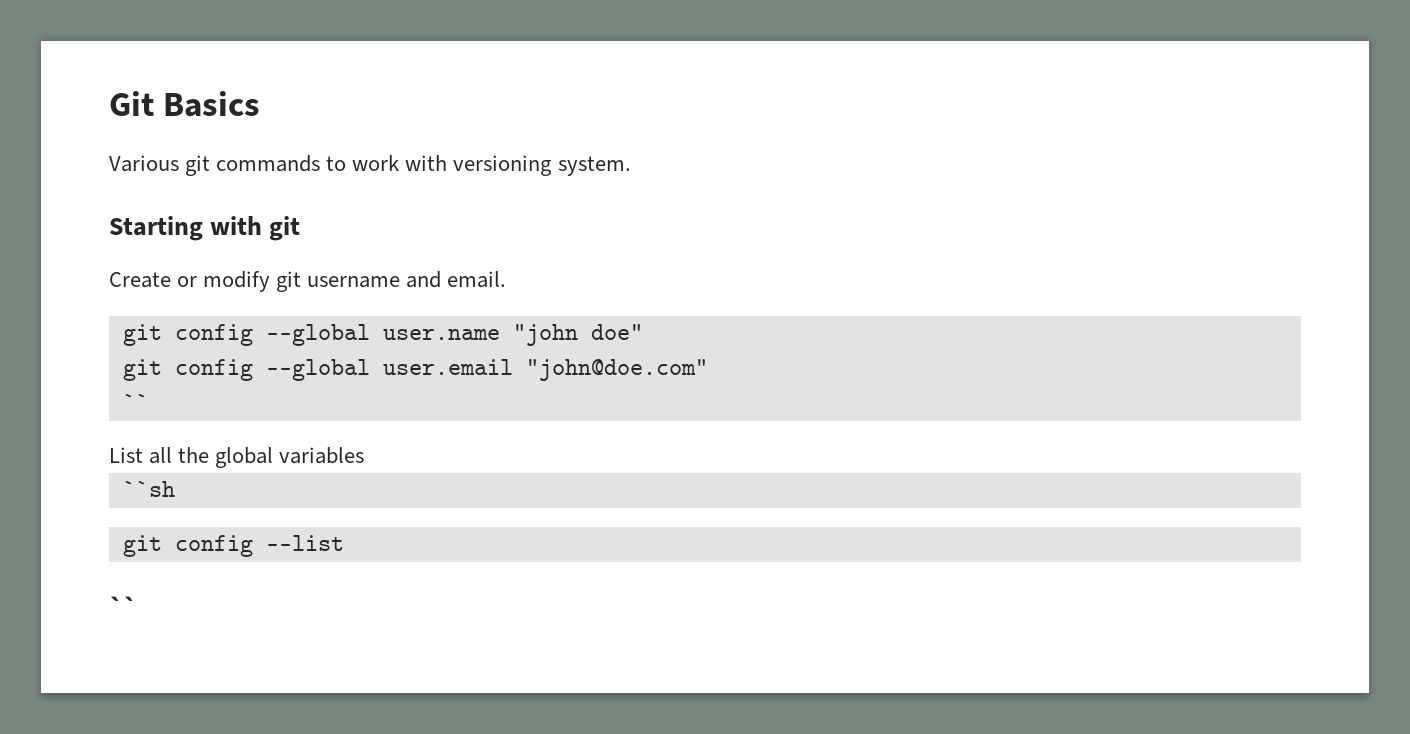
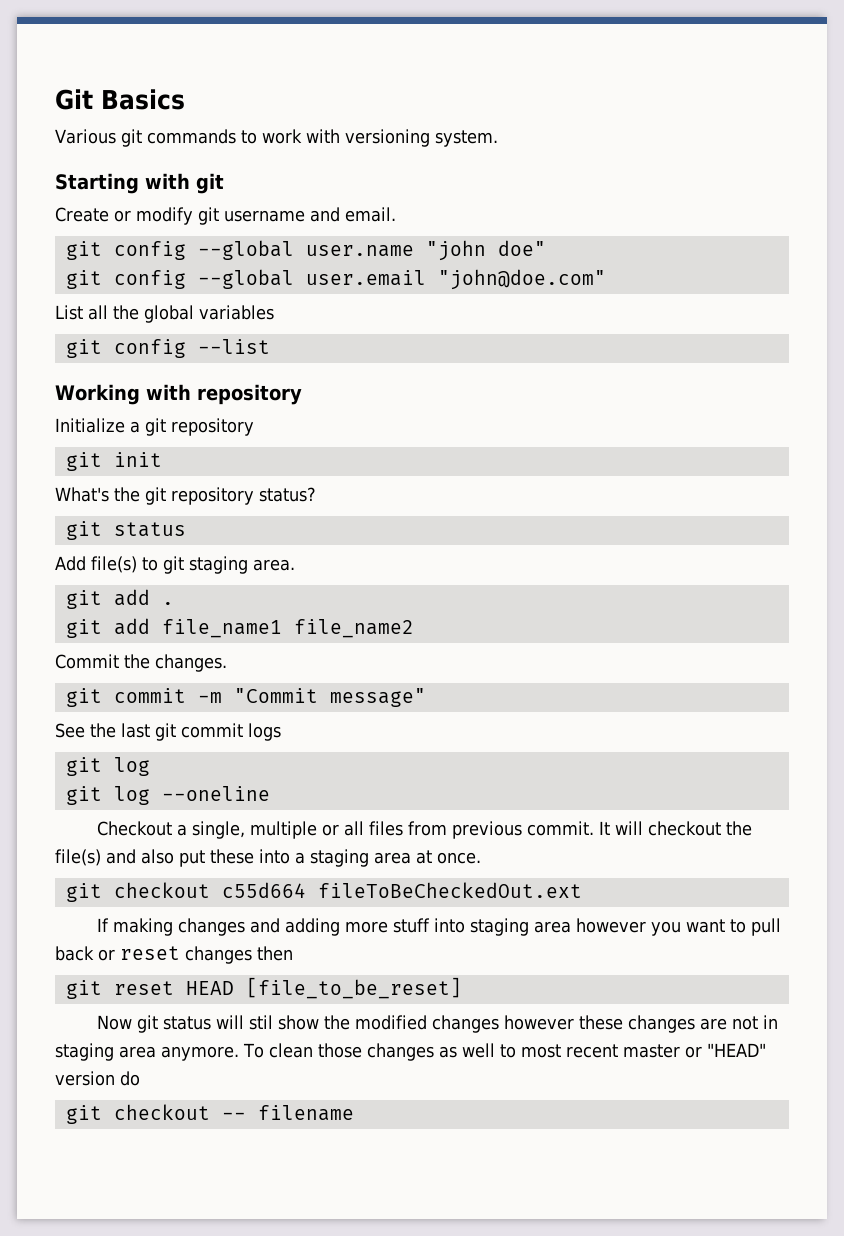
[122,394,149,410] // `` -> (606, 279) none
[122,481,175,497] // ``sh -> (274, 312) none
[109,596,137,616] `` -> [55,384,302,405] [55,418,254,436] [65,452,162,471] [55,487,316,505] [65,521,186,540] [55,556,295,574] [65,589,174,609] [65,618,414,638] [55,654,227,672] [65,688,426,707] [55,723,281,741] [65,757,150,776] [65,786,270,805] [96,821,752,839] [55,849,481,867] [65,882,582,902] [96,918,781,936] [55,946,293,964] [65,977,462,999] [96,1015,778,1033] [55,1043,766,1061] [55,1071,140,1086] [65,1104,354,1124] Working with repository // Initialize a git repository // git init // What's the git repository status? // git status // Add file(s) to git staging area. // git add . // git add file_name1 file_name2 // Commit the changes. // git commit -m "Commit message" // See the last git commit logs // git log // git log --oneline // Checkout a single, multiple or all files from previous commit. It will checkout the file(s) and also put these into a staging area at once. // git checkout c55d664 fileToBeCheckedOut.ext // If making changes and adding more stuff into staging area however you want to pull back or reset changes then // git reset HEAD [file_to_be_reset] // Now git status will stil show the modified changes however these changes are not in staging area anymore. To clean those changes as well to most recent master or "HEAD" version do // git checkout -- filename

